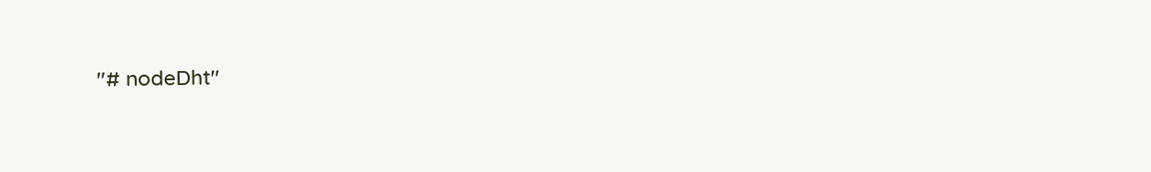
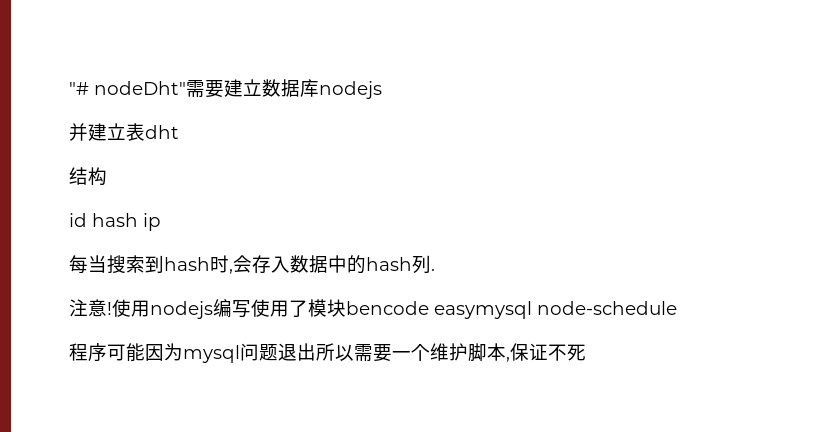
(220, 78) none -> [186,79,382,99] [69,123,179,141] [69,167,107,186] [69,213,161,231] [69,255,435,274] [69,299,677,319] [69,343,586,363] 需要建立数据库nodejs // 并建立表dht // 结构 // id hash ip // 每当搜索到hash时,会存入数据中的hash列. // 注意!使用nodejs编写使用了模块bencode easymysql node-schedule // 程序可能因为mysql问题退出所以需要一个维护脚本,保证不死

